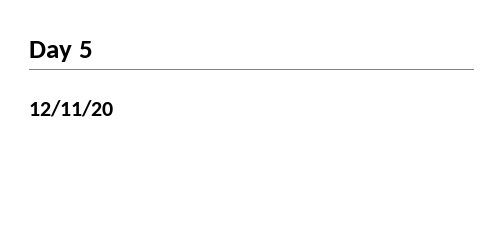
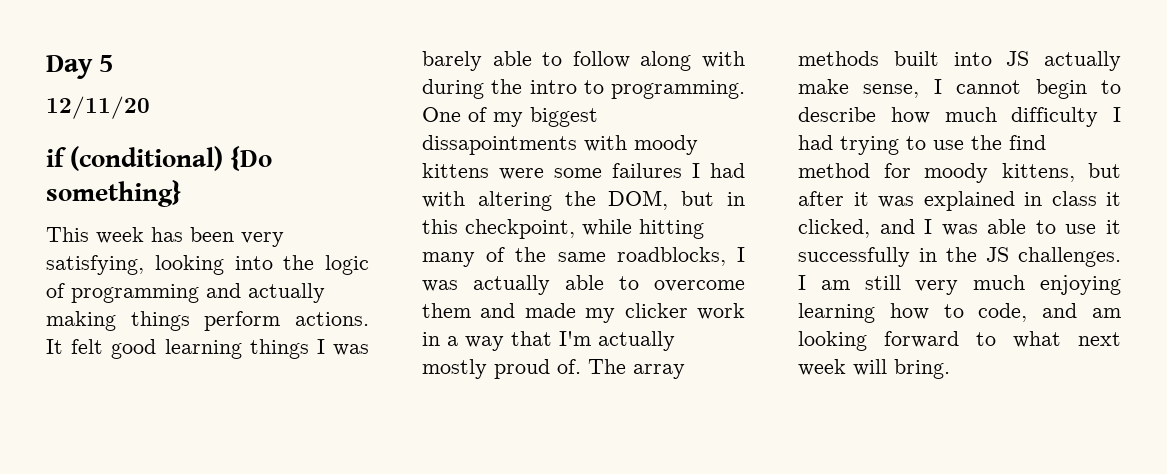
(113, 108) none -> [46,146,273,171] [46,180,182,207] [46,227,284,247] [46,255,369,275] [46,283,325,303] [46,311,369,331] [46,339,369,359] [422,51,745,71] [422,79,745,99] [422,107,598,127] [422,135,698,155] [422,163,745,180] [422,190,745,211] [422,219,704,239] [422,247,745,267] [422,275,745,295] [422,303,745,323] [422,331,675,351] [422,359,685,379] [798,51,1121,71] [798,79,1121,99] [798,107,1121,127] [798,135,1046,155] [798,163,1121,183] [798,191,1121,211] [798,219,1121,238] [798,247,1121,267] [798,275,1121,295] [798,303,1121,323] [798,331,1121,351] [798,359,950,379] // if (conditional) {Do something} // This week has been very satisfying, looking into the logic of programming and actually making things perform actions. It felt good learning things I was barely able to follow along with during the intro to programming. One of my biggest dissapointments with moody kittens were some failures I had with altering the DOM, but in this checkpoint, while hitting many of the same roadblocks, I was actually able to overcome them and made my clicker work in a way that I'm actually mostly proud of. The array methods built into JS actually make sense, I cannot begin to describe how much difficulty I had trying to use the find method for moody kittens, but after it was explained in class it clicked, and I was able to use it successfully in the JS challenges. I am still very much enjoying learning how to code, and am looking forward to what next week will bring.

